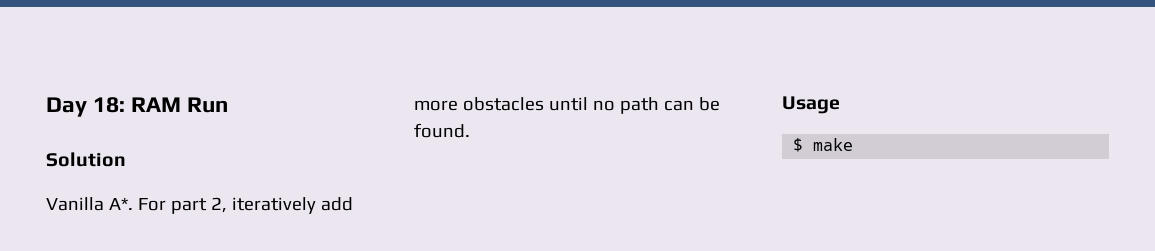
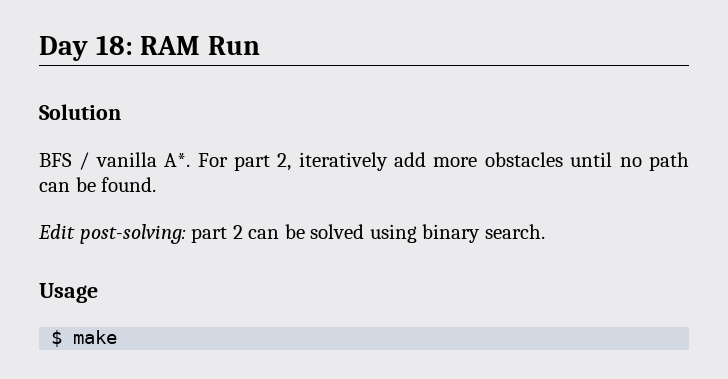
[46,197,104,211] Vanilla -> [39,152,157,170] BFS / vanilla
(470, 130) none -> [38,224,545,244] // Edit post-solving: part 2 can be solved using binary search.

